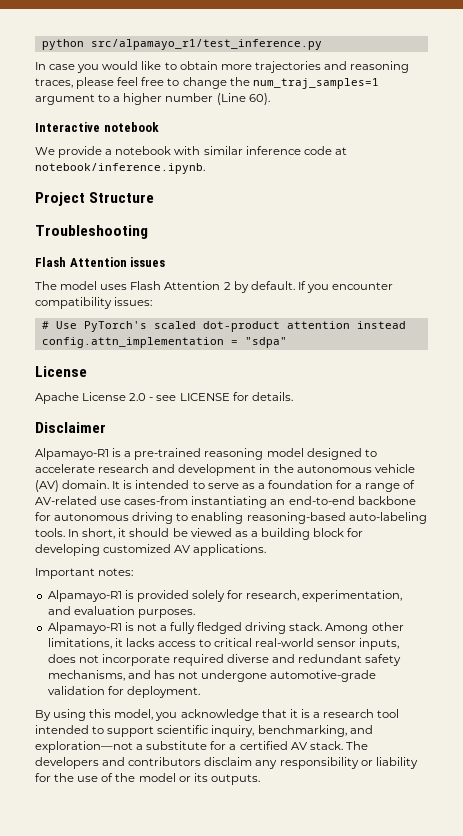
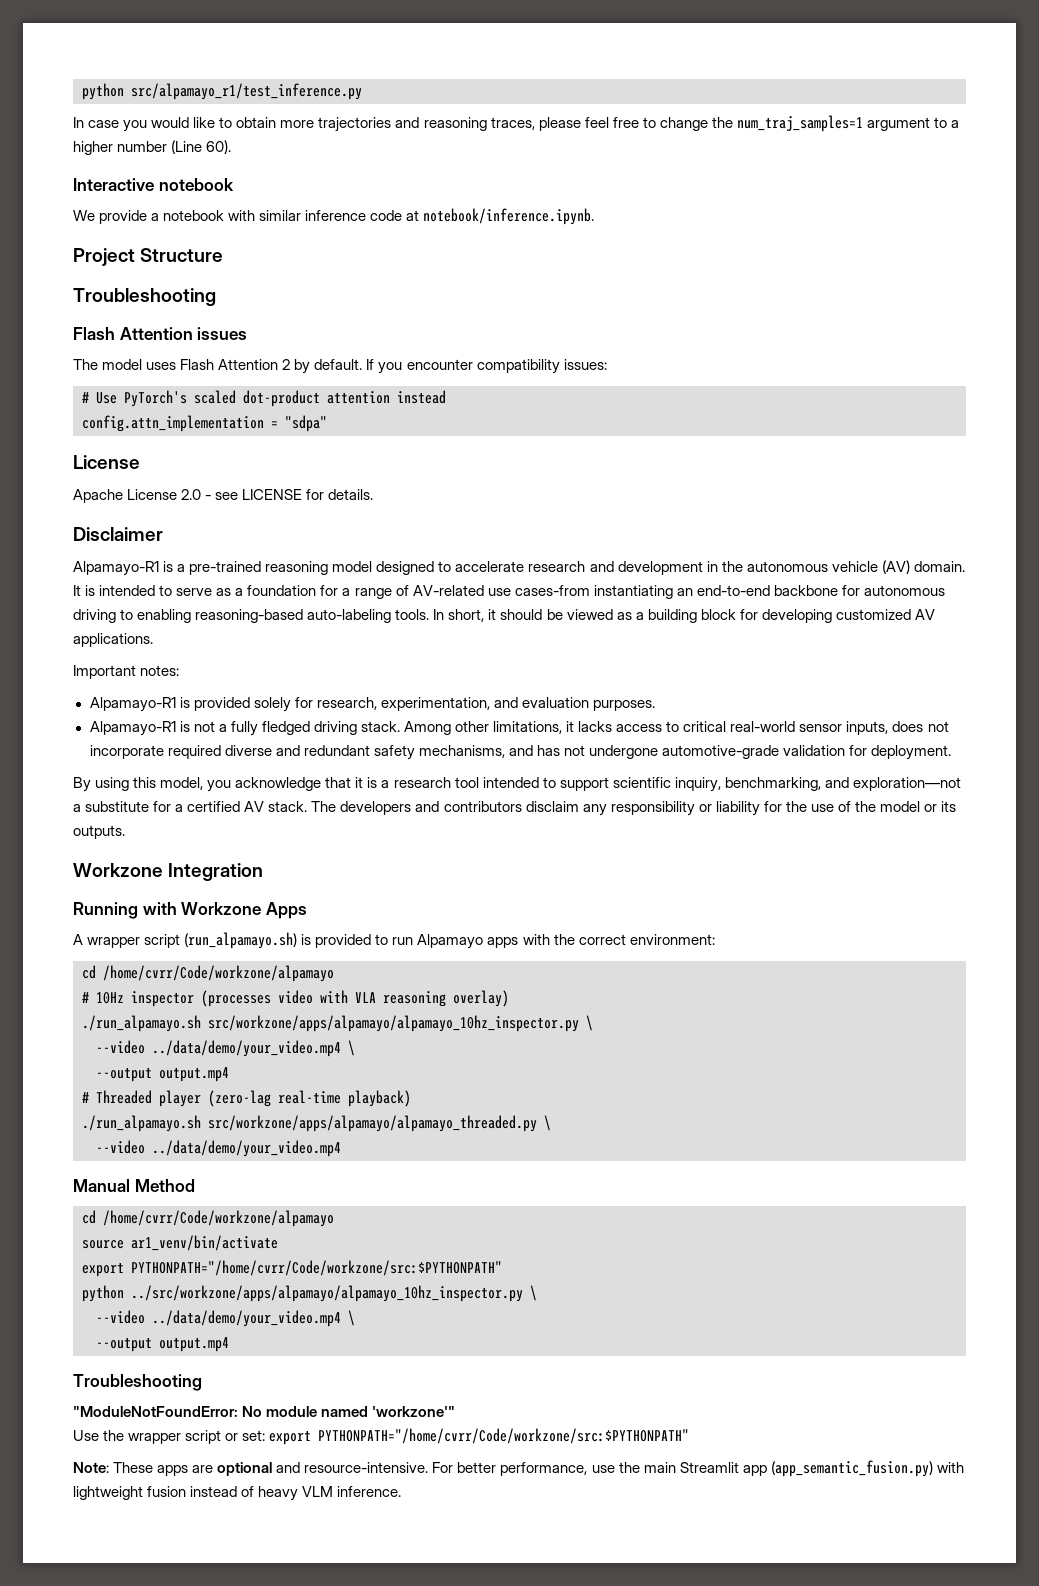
(260, 779) none -> [73,863,264,881] [73,902,307,919] [73,932,715,949] [82,965,334,982] [82,990,509,1007] [82,1015,593,1032] [96,1040,355,1057] [96,1067,229,1082] [82,1090,411,1107] [82,1115,551,1132] [96,1140,341,1157] [73,1179,195,1192] [82,1210,334,1227] [82,1235,278,1251] [82,1260,502,1277] [82,1285,537,1302] [96,1310,355,1327] [96,1337,229,1352] [73,1374,202,1391] [73,1406,456,1417] [73,1428,690,1445] [73,1460,964,1477] [73,1486,402,1501] // Workzone Integration // Running with Workzone Apps // A wrapper script (run_alpamayo.sh) is provided to run Alpamayo apps with the correct environment: // cd /home/cvrr/Code/workzone/alpamayo // # 10Hz inspector (processes video with VLA reasoning overlay) // ./run_alpamayo.sh src/workzone/apps/alpamayo/alpamayo_10hz_inspector.py \ // --video ../data/demo/your_video.mp4 \ // --output output.mp4 // # Threaded player (zero-lag real-time playback) // ./run_alpamayo.sh src/workzone/apps/alpamayo/alpamayo_threaded.py \ // --video ../data/demo/your_video.mp4 // Manual Method // cd /home/cvrr/Code/workzone/alpamayo // source ar1_venv/bin/activate // export PYTHONPATH="/home/cvrr/Code/workzone/src:$PYTHONPATH" // python ../src/workzone/apps/alpamayo/alpamayo_10hz_inspector.py \ // --video ../data/demo/your_video.mp4 \ // --output output.mp4 // Troubleshooting // "ModuleNotFoundError: No module named 'workzone'" // Use the wrapper script or set: export PYTHONPATH="/home/cvrr/Code/workzone/src:$PYTHONPATH" // Note: These apps are optional and resource-intensive. For better performance, use the main Streamlit app (app_semantic_fusion.py) with lightweight fusion instead of heavy VLM inference.

